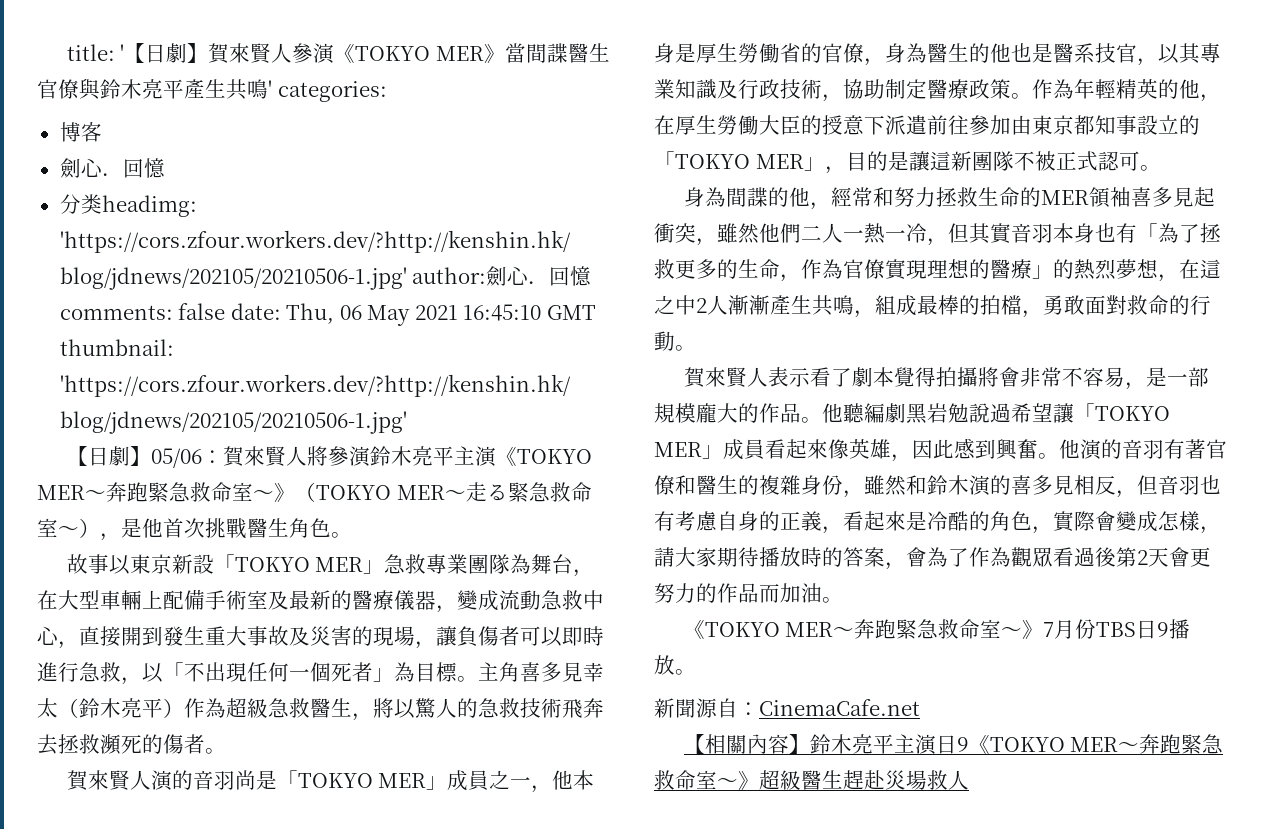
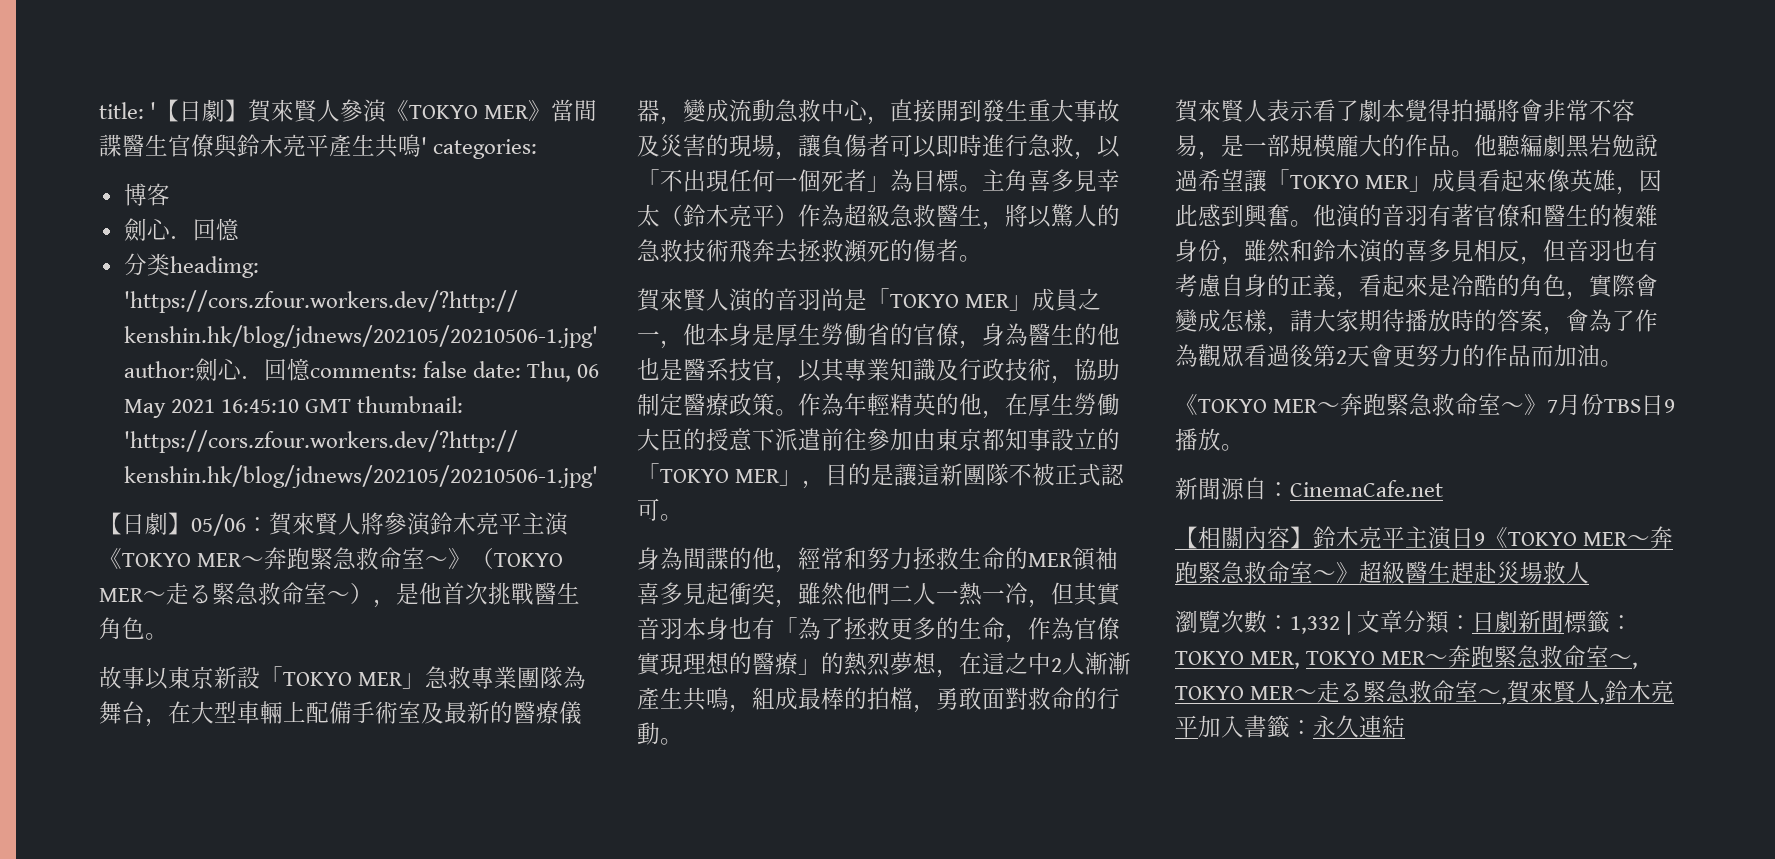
(969, 780) none -> [1175,610,1634,635] [1175,645,1639,669] [1175,680,1675,704] [1175,715,1405,738] // 瀏覽次數：1,332 | 文章分類：日劇新聞標籤：TOKYO MER, TOKYO MER～奔跑緊急救命室～, TOKYO MER～走る緊急救命室～,賀來賢人,鈴木亮平加入書籤：永久連結

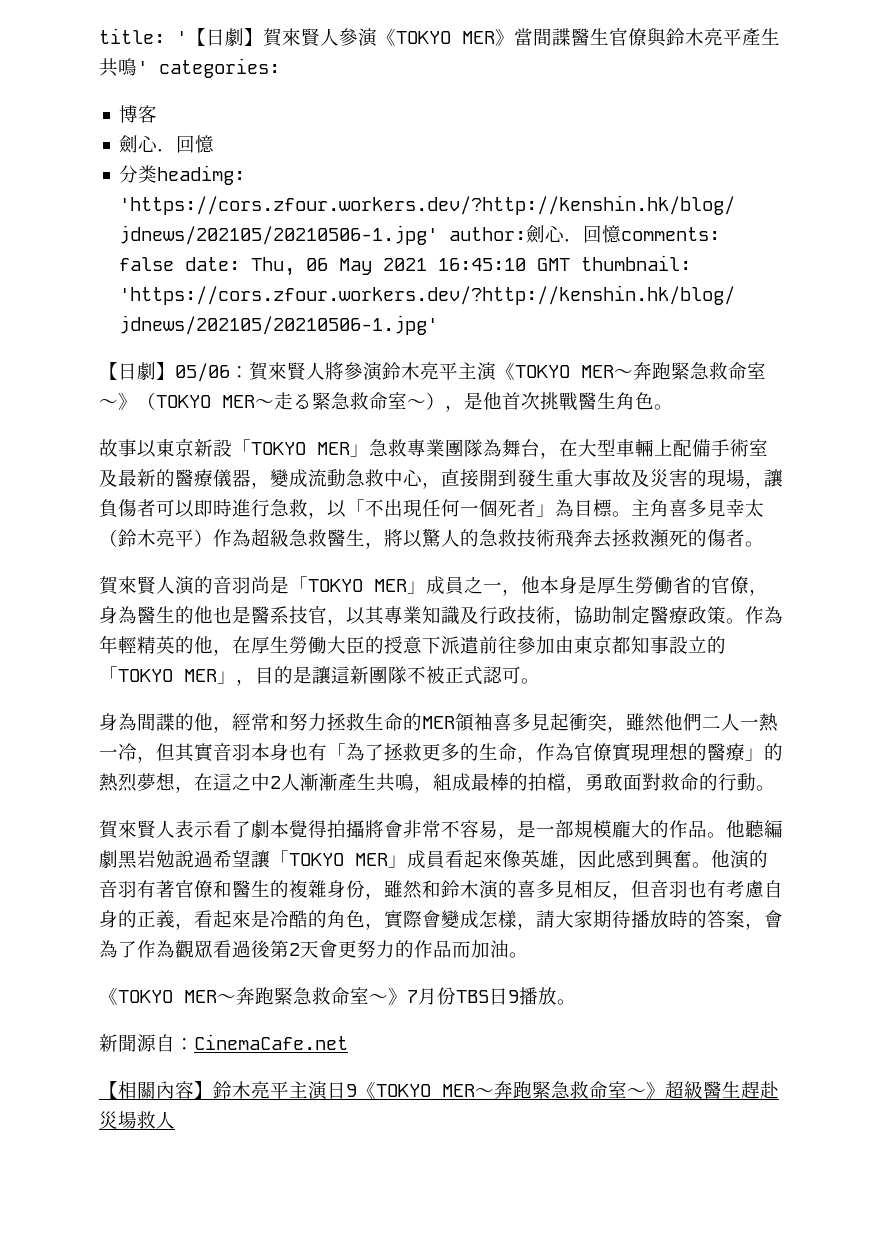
[1175,610,1634,635] [1175,645,1639,669] [1175,680,1675,704] [1175,715,1405,738] // 瀏覽次數：1,332 | 文章分類：日劇新聞標籤：TOKYO MER, TOKYO MER～奔跑緊急救命室～, TOKYO MER～走る緊急救命室～,賀來賢人,鈴木亮平加入書籤：永久連結 -> (175, 1120) none

